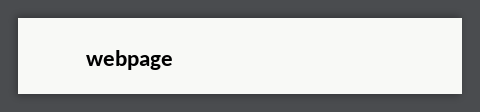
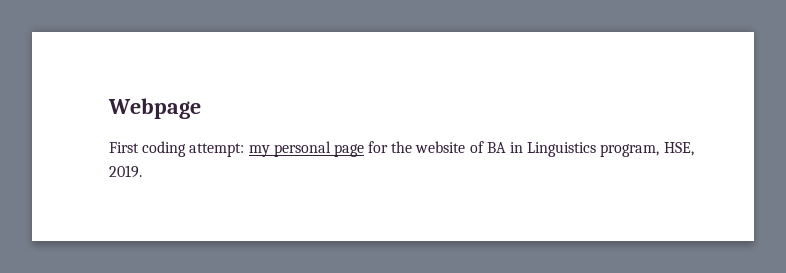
[86,50,173,70] webpage -> [108,98,201,119] [109,141,694,157] [109,165,142,178] Webpage // First coding attempt: my personal page for the website of BA in Linguistics program, HSE, 2019.

